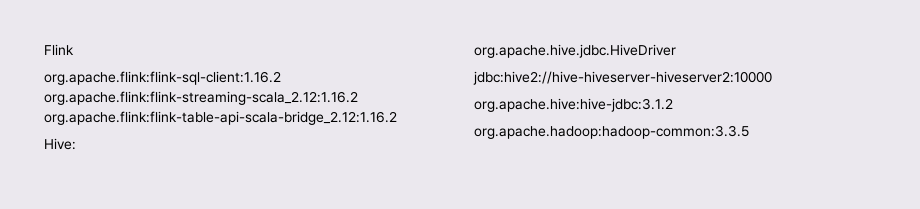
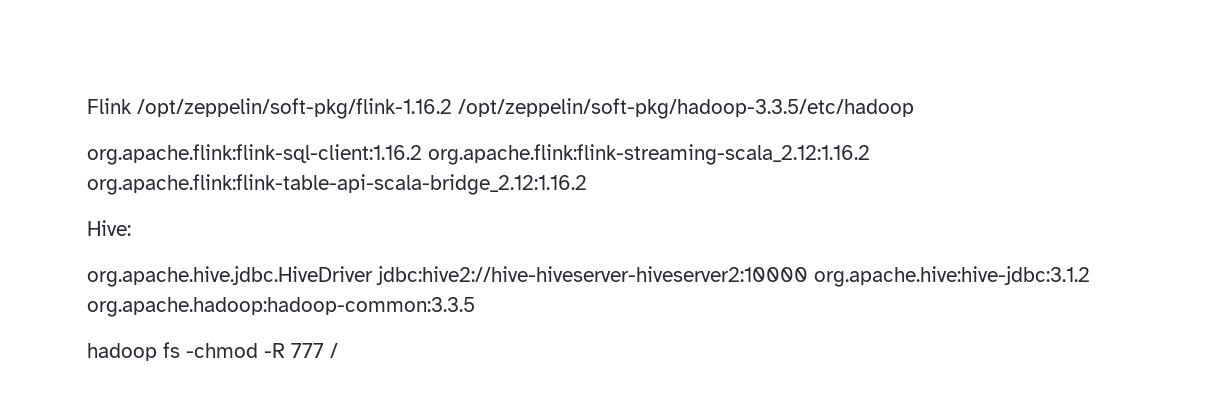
(74, 49) none -> [137,98,914,119] /opt/zeppelin/soft-pkg/flink-1.16.2 /opt/zeppelin/soft-pkg/hadoop-3.3.5/etc/hadoop
[473,71,772,85] [474,98,673,112] [474,125,749,139] // jdbc:hive2://hive-hiveserver-hiveserver2:10000 // org.apache.hive:hive-jdbc:3.1.2 // org.apache.hadoop:hadoop-common:3.3.5 -> [376,266,1090,287] [87,297,475,317] [87,342,338,361] jdbc:hive2://hive-hiveserver-hiveserver2:10000 org.apache.hive:hive-jdbc:3.1.2 org.apache.hadoop:hadoop-common:3.3.5 // hadoop fs -chmod -R 777 /

